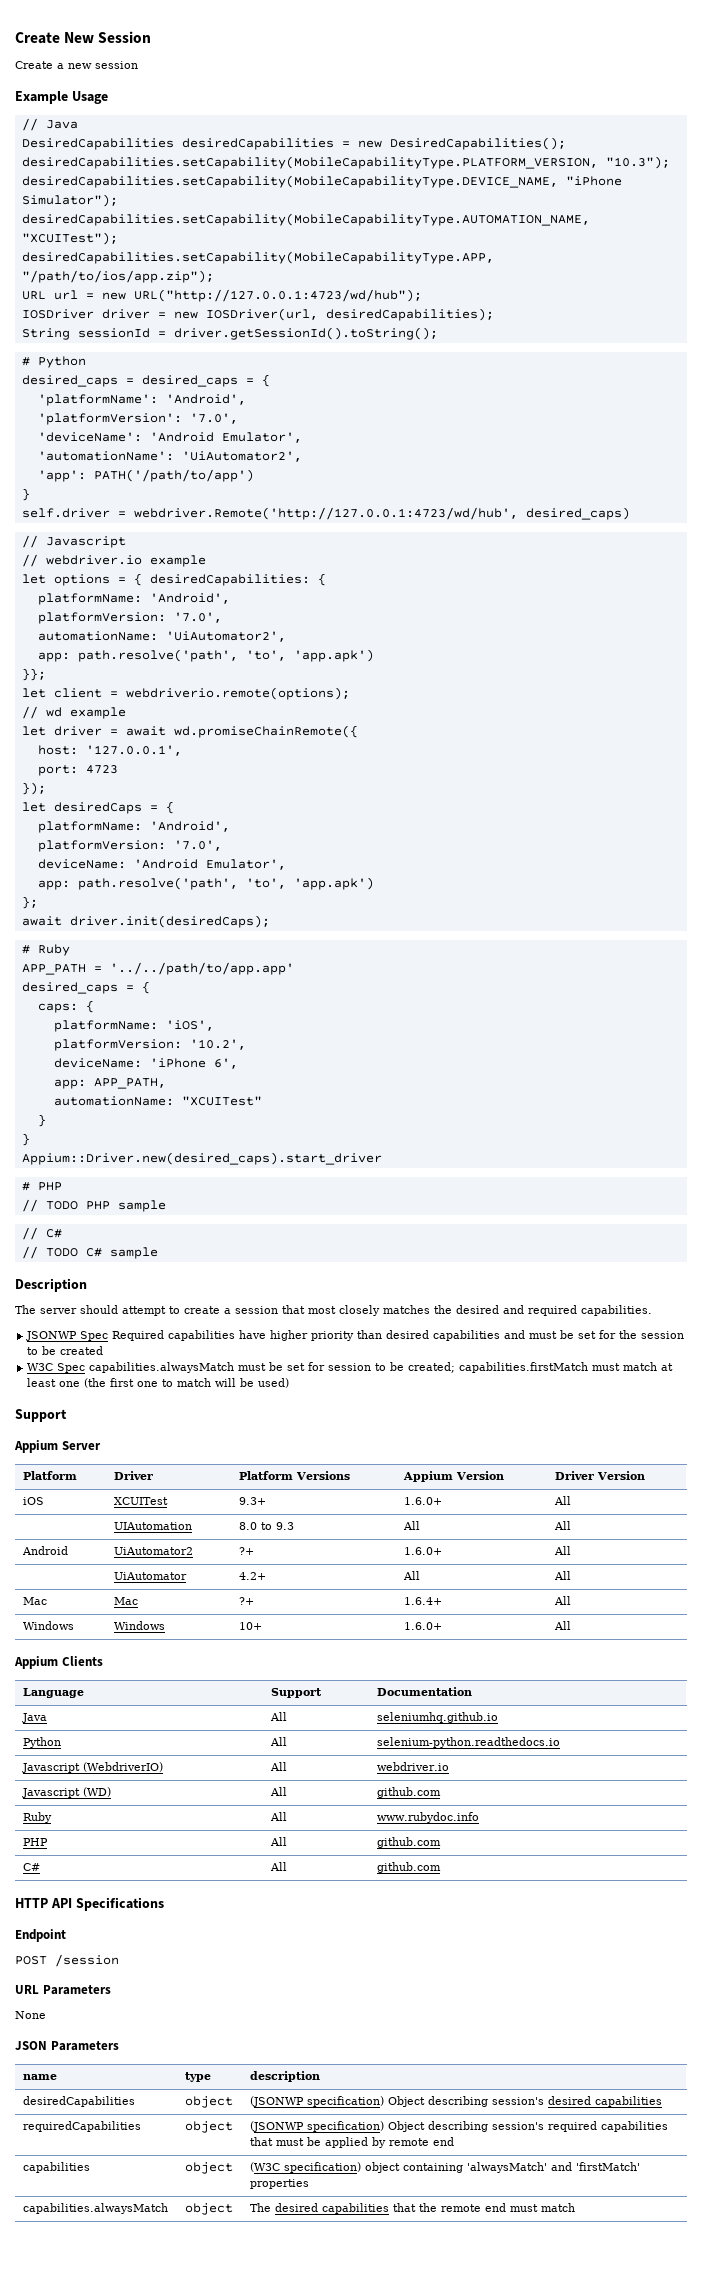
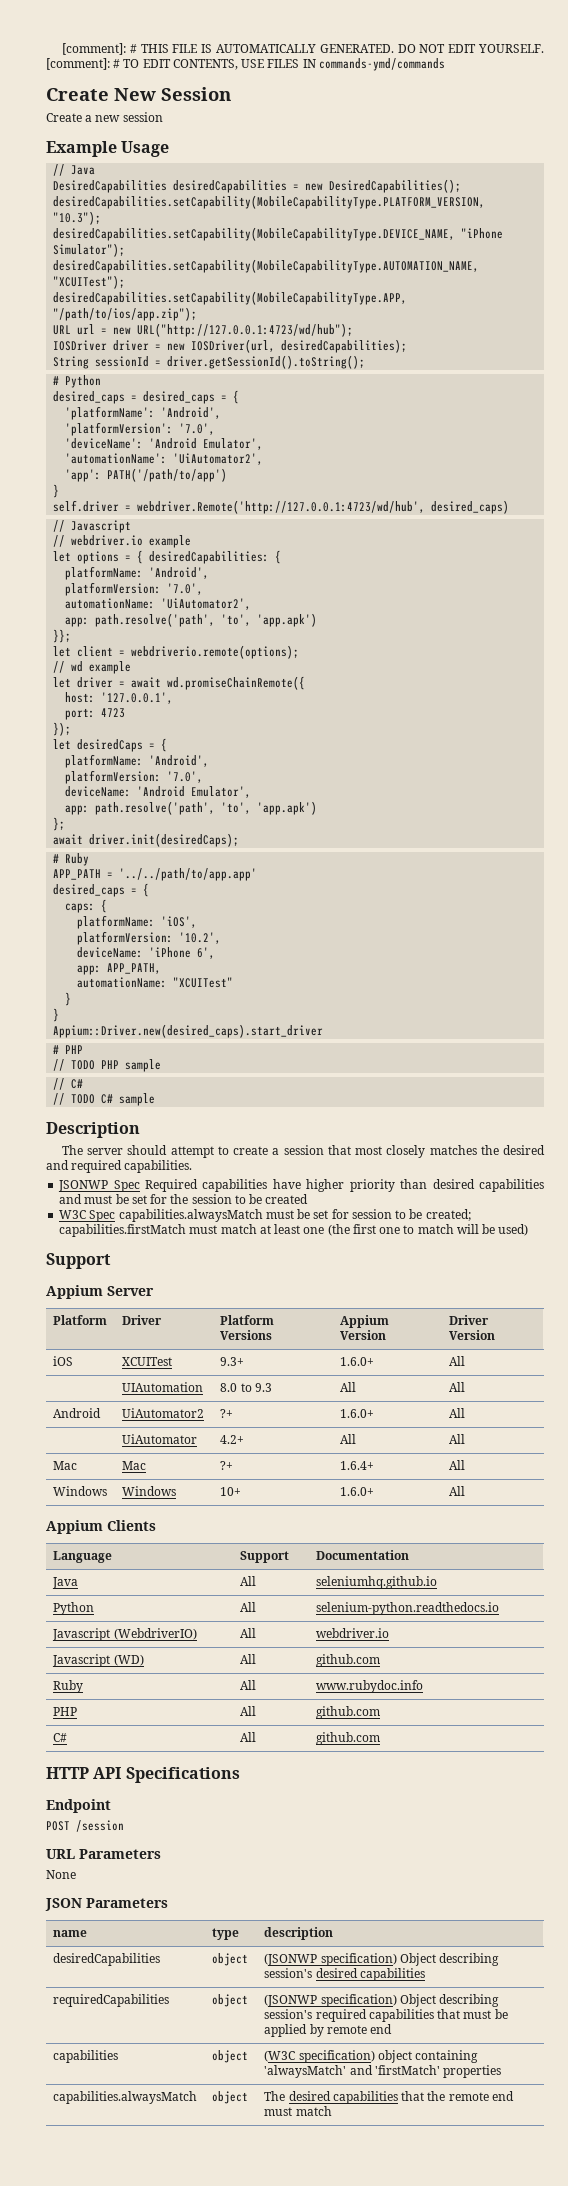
(15, 38) none -> [62,43,545,55] [46,58,445,71] [comment]: # THIS FILE IS AUTOMATICALLY GENERATED. DO NOT EDIT YOURSELF. [comment]: # TO EDIT CONTENTS, USE FILES IN commands-ymd/commands //

